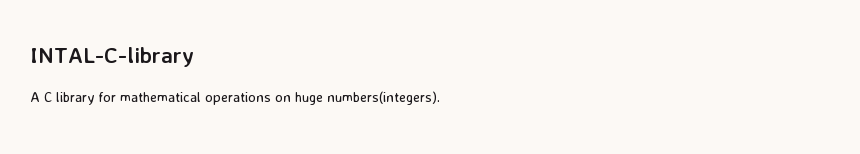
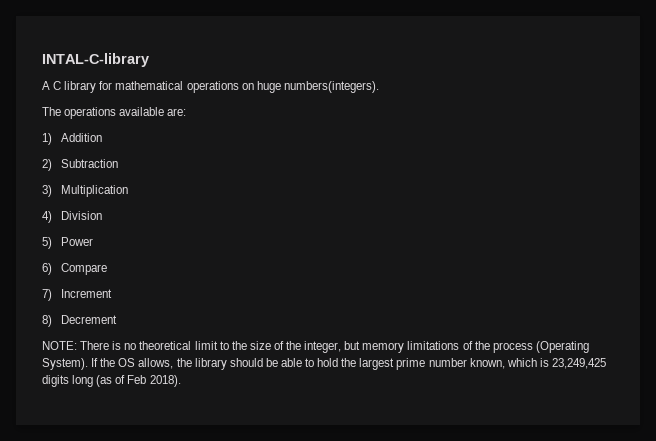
(440, 98) none -> [42,107,187,119] [42,133,102,145] [42,159,118,171] [42,185,128,197] [42,211,102,223] [42,237,93,249] [42,263,107,275] [42,289,112,301] [42,315,117,327] [42,341,589,353] [42,358,606,370] [42,375,181,387] // The operations available are: // 1) Addition // 2) Subtraction // 3) Multiplication // 4) Division // 5) Power // 6) Compare // 7) Increment // 8) Decrement // NOTE: There is no theoretical limit to the size of the integer, but memory limitations of the process (Operating System). If the OS allows, the library should be able to hold the largest prime number known, which is 23,249,425 digits long (as of Feb 2018).

